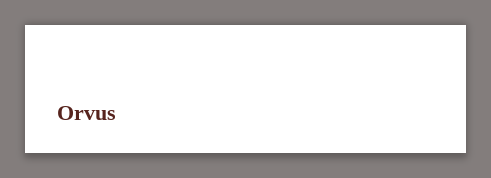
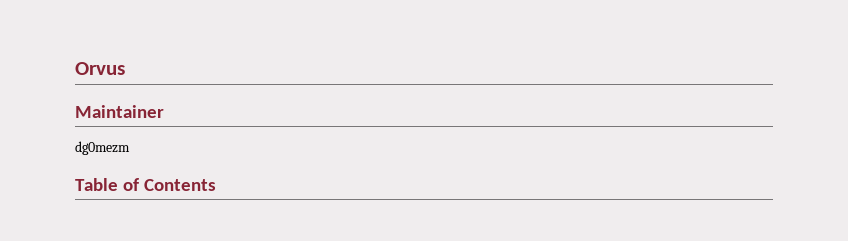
(116, 113) none -> [75,105,164,118] [75,141,130,155] [75,178,216,191] // Maintainer // dg0mezm // Table of Contents

